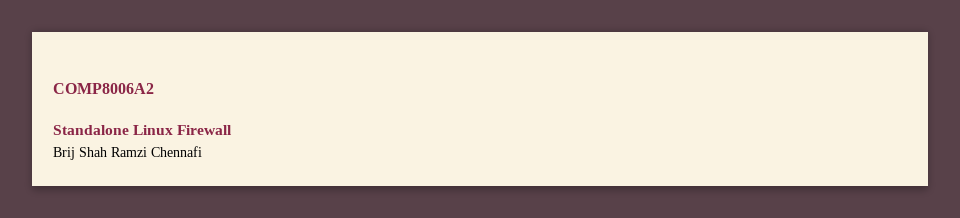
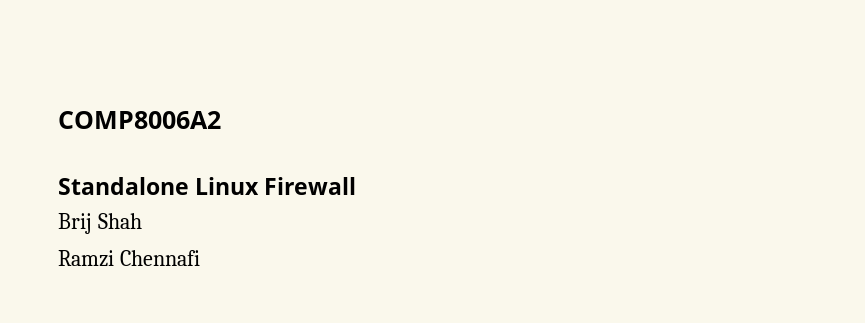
(107, 152) none -> (142, 221) //

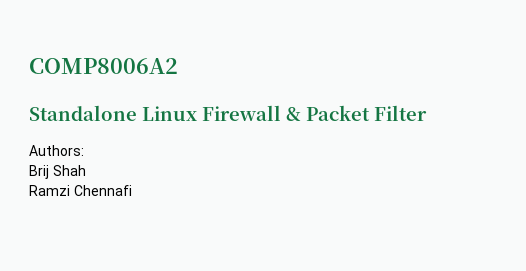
(357, 186) none -> [286,105,427,121] [29,145,84,156] & Packet Filter // Authors:

